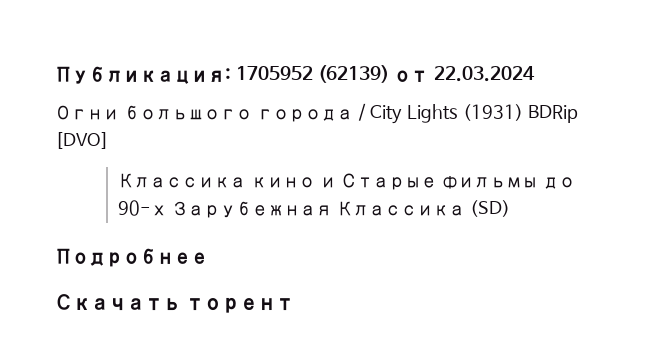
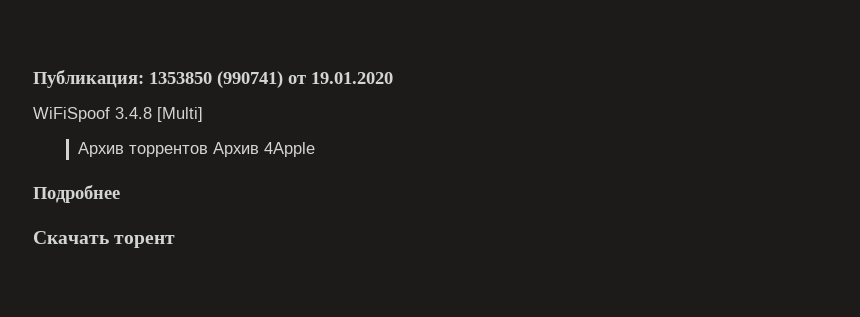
[236,65,535,83] [55,103,579,124] [55,132,109,149] [118,173,575,190] [118,200,510,218] 1705952 (62139) от 22.03.2024 // Огни большого города / City Lights (1931) BDRip [DVO] // Классика кино и Старые фильмы до 90-х Зарубежная Классика (SD) -> [149,71,393,88] [33,107,203,122] [78,142,316,157] 1353850 (990741) от 19.01.2020 // WiFiSpoof 3.4.8 [Multi] // Архив торрентов Архив 4Apple

